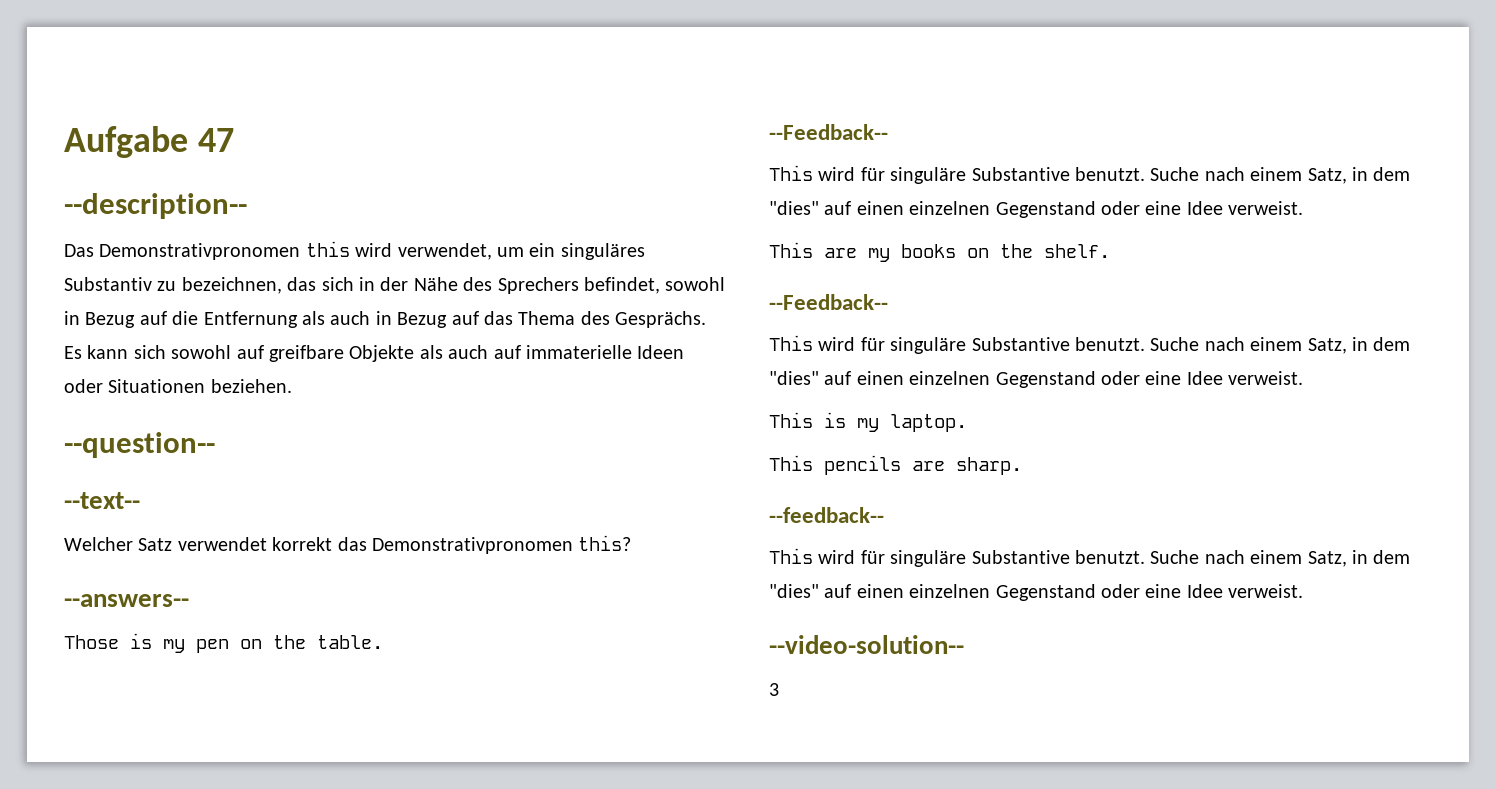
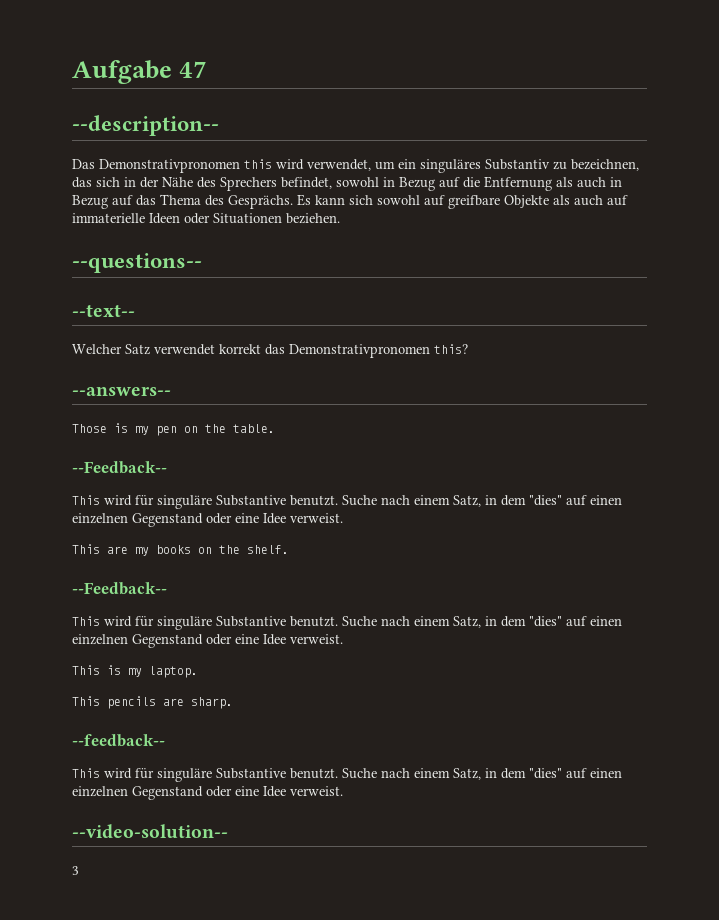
[64,432,215,458] --question-- -> [72,253,202,273] --questions--

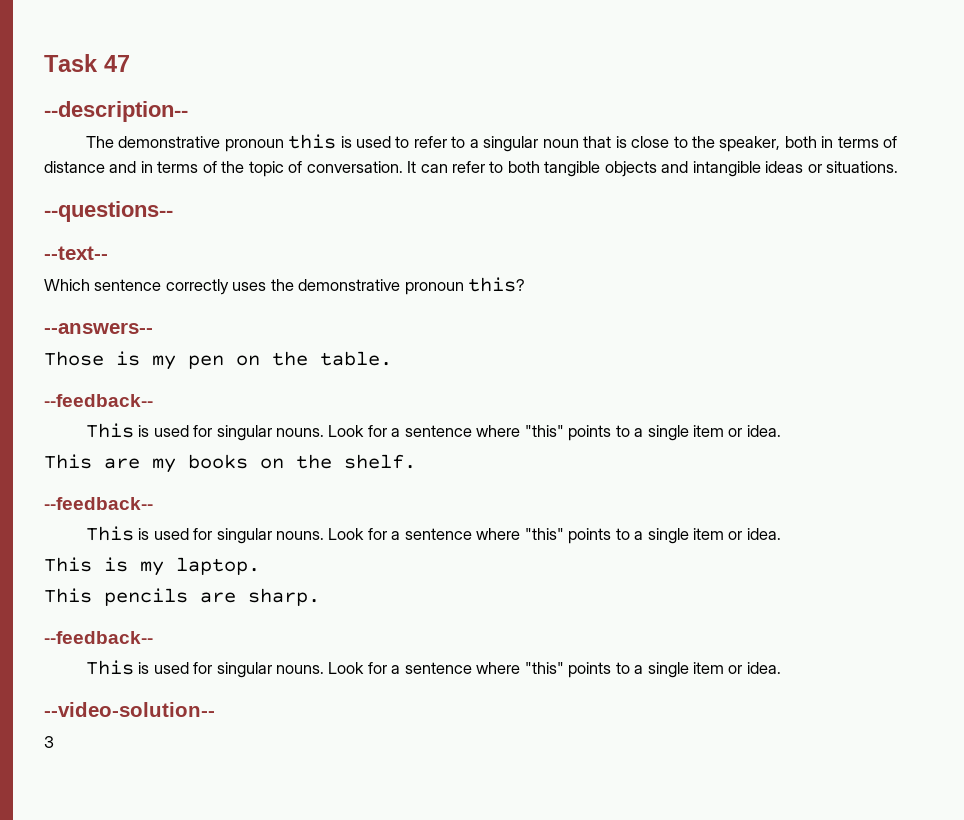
[72,60,172,84] Aufgabe -> [44,54,98,72] Task
[72,159,639,173] [72,176,622,191] [72,194,628,209] [72,213,340,224] [72,253,202,273] [72,304,135,317] [72,344,430,358] Das Demonstrativpronomen this wird verwendet, um ein singuläres Substantiv zu bezeichnen, das sich in der Nähe des Sprechers befindet, sowohl in Bezug auf die Entfernung als auch in Bezug auf das Thema des Gesprächs. Es kann sich sowohl auf greifbare Objekte als auch auf immaterielle Ideen oder Situationen beziehen. // --questions-- // --text-- // Welcher Satz verwendet korrekt das Demonstrativpronomen -> [85,134,898,152] [44,161,899,177] [44,201,173,222] [44,246,108,260] [44,279,464,295] The demonstrative pronoun this is used to refer to a singular noun that is close to the speaker, both in terms of distance and in terms of the topic of conversation. It can refer to both tangible objects and intangible ideas or situations. // --questions-- // --text-- // Which sentence correctly uses the demonstrative pronoun
[72,461,167,474] [72,495,622,509] [72,513,343,527] --Feedback-- // This wird für singuläre Substantive benutzt. Suche nach einem Satz, in dem "dies" auf einen einzelnen Gegenstand oder eine Idee verweist. -> [44,394,153,407] [85,423,781,441] --feedback-- // This is used for singular nouns. Look for a sentence where "this" points to a single item or idea.
[72,582,167,595] [72,616,622,630] [72,634,343,648] --Feedback-- // This wird für singuläre Substantive benutzt. Suche nach einem Satz, in dem "dies" auf einen einzelnen Gegenstand oder eine Idee verweist. -> [44,497,153,510] [85,526,781,544] --feedback-- // This is used for singular nouns. Look for a sentence where "this" points to a single item or idea.
[104,768,622,782] [72,786,343,800] wird für singuläre Substantive benutzt. Suche nach einem Satz, in dem "dies" auf einen einzelnen Gegenstand oder eine Idee verweist. -> [138,662,781,678] is used for singular nouns. Look for a sentence where "this" points to a single item or idea.

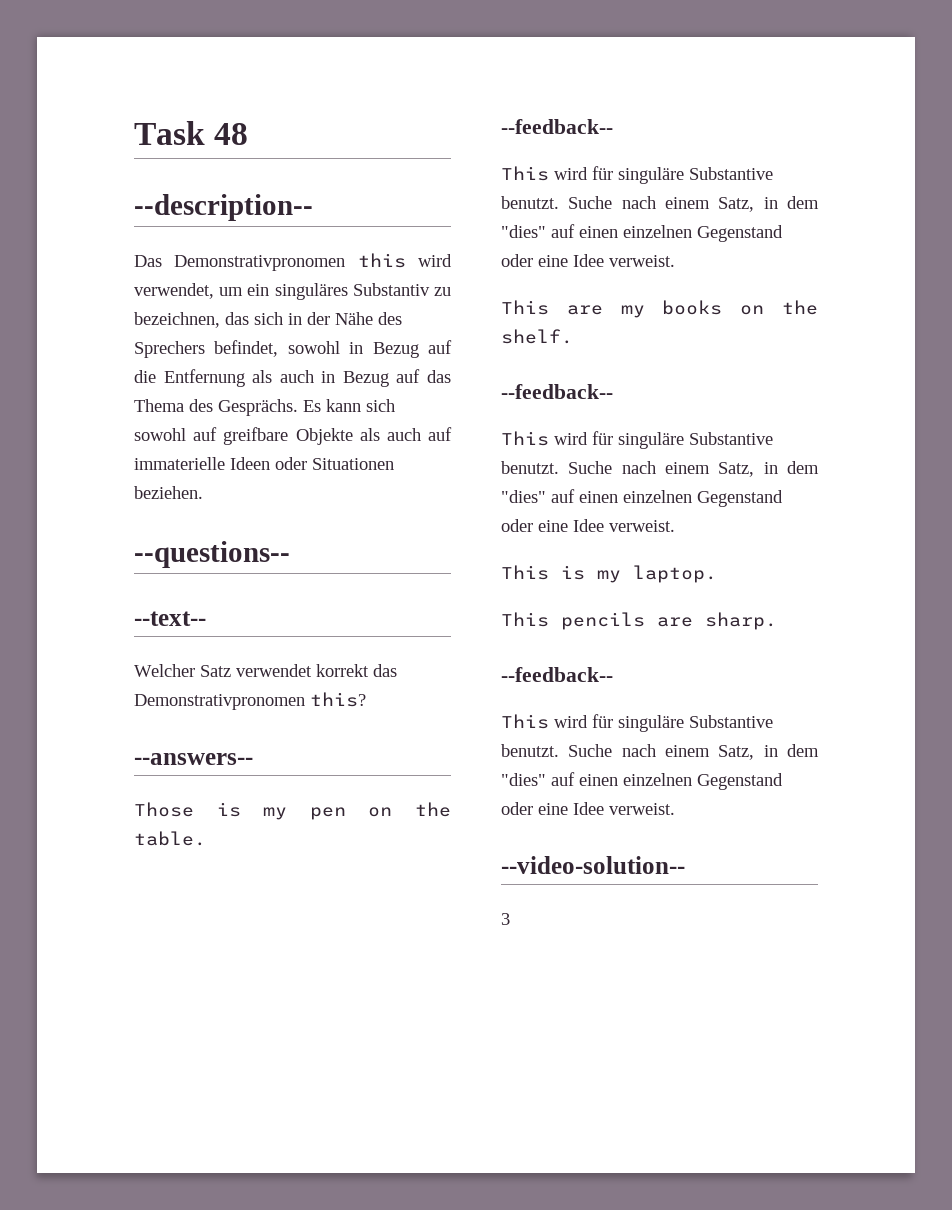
[104,55,130,72] 47 -> [214,123,249,145] 48
[85,134,898,152] [44,161,899,177] [44,201,173,222] [44,246,108,260] [44,279,464,295] The demonstrative pronoun this is used to refer to a singular noun that is close to the speaker, both in terms of distance and in terms of the topic of conversation. It can refer to both tangible objects and intangible ideas or situations. // --questions-- // --text-- // Which sentence correctly uses the demonstrative pronoun -> [134,253,452,271] [134,283,451,300] [134,312,402,328] [134,340,452,358] [134,369,451,387] [134,399,395,416] [134,427,452,445] [134,457,394,470] [134,486,203,499] [134,541,290,568] [134,611,206,626] [134,664,397,677] [134,694,305,710] Das Demonstrativpronomen this wird verwendet, um ein singuläres Substantiv zu bezeichnen, das sich in der Nähe des Sprechers befindet, sowohl in Bezug auf die Entfernung als auch in Bezug auf das Thema des Gesprächs. Es kann sich sowohl auf greifbare Objekte als auch auf immaterielle Ideen oder Situationen beziehen. // --questions-- // --text-- // Welcher Satz verwendet korrekt das Demonstrativpronomen
[138,425,781,441] is used for singular nouns. Look for a sentence where "this" points to a single item or idea. -> [554,166,773,184] [501,196,819,212] [501,224,783,242] [501,254,675,267] wird für singuläre Substantive benutzt. Suche nach einem Satz, in dem "dies" auf einen einzelnen Gegenstand oder eine Idee verweist.
[138,528,781,544] is used for singular nouns. Look for a sentence where "this" points to a single item or idea. -> [554,431,773,449] [501,461,819,477] [501,489,783,507] [501,519,675,532] wird für singuläre Substantive benutzt. Suche nach einem Satz, in dem "dies" auf einen einzelnen Gegenstand oder eine Idee verweist.
[138,662,781,678] is used for singular nouns. Look for a sentence where "this" points to a single item or idea. -> [554,714,773,732] [501,744,819,760] [501,772,783,790] [501,802,675,815] wird für singuläre Substantive benutzt. Suche nach einem Satz, in dem "dies" auf einen einzelnen Gegenstand oder eine Idee verweist.

